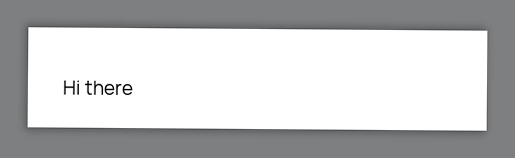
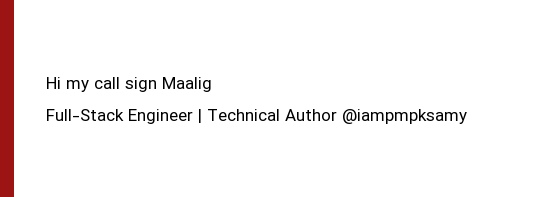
[84,80,134,96] there -> [66,77,212,92] [46,109,467,124] my call sign Maalig // Full-Stack Engineer | Technical Author @iampmpksamy

